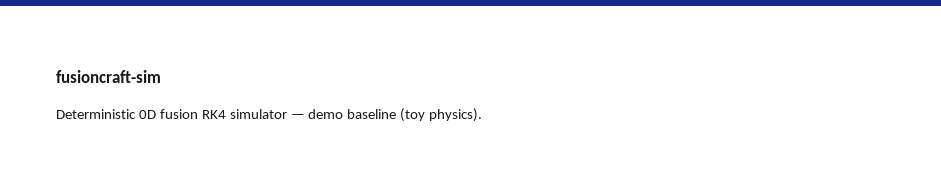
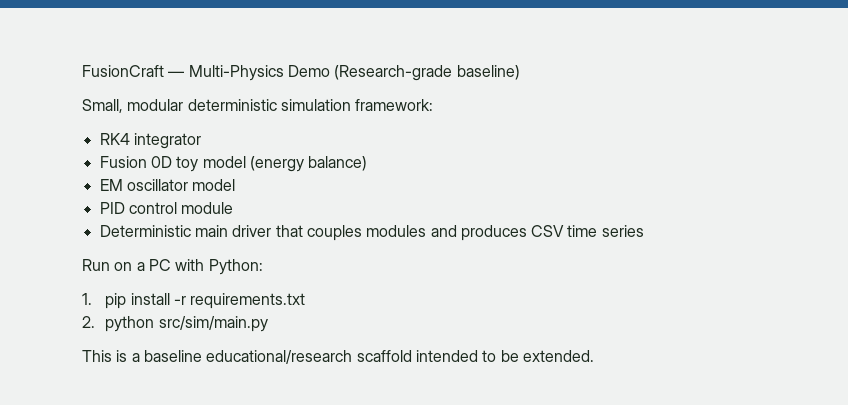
[56,70,161,83] [56,108,483,122] fusioncraft-sim // Deterministic 0D fusion RK4 simulator — demo baseline (toy physics). -> [82,65,520,81] [82,99,434,113] [99,133,201,149] [99,156,368,172] [99,179,236,191] [99,202,234,214] [99,225,644,241] [82,259,263,275] [82,293,306,309] [82,316,268,332] [82,350,594,364] FusionCraft — Multi-Physics Demo (Research-grade baseline) // Small, modular deterministic simulation framework: // RK4 integrator // Fusion 0D toy model (energy balance) // EM oscillator model // PID control module // Deterministic main driver that couples modules and produces CSV time series // Run on a PC with Python: // 1. pip install -r requirements.txt // 2. python src/sim/main.py // This is a baseline educational/research scaffold intended to be extended.

